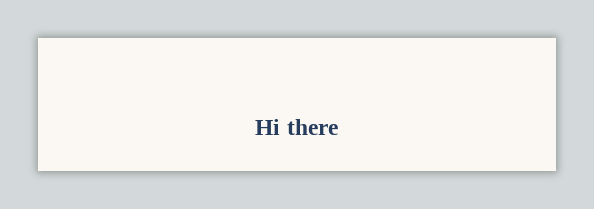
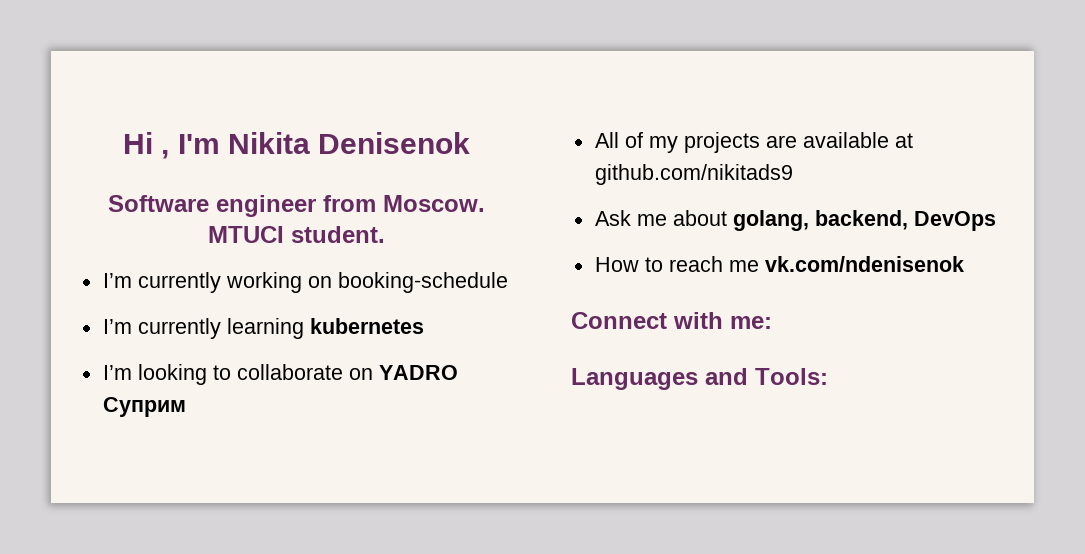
[286,119,338,135] there -> [161,132,470,159] [108,195,485,217] [208,226,385,243] [102,272,508,293] [102,318,424,339] [102,364,458,385] [102,397,186,417] [594,132,913,153] [594,164,793,185] [594,210,996,231] [594,256,964,272] [571,312,772,329] [571,368,828,390] , I'm Nikita Denisenok // Software engineer from Moscow. MTUCI student. // I’m currently working on booking-schedule // I’m currently learning kubernetes // I’m looking to collaborate on YADRO Суприм // All of my projects are available at github.com/nikitads9 // Ask me about golang, backend, DevOps // How to reach me vk.com/ndenisenok // Connect with me: // Languages and Tools:

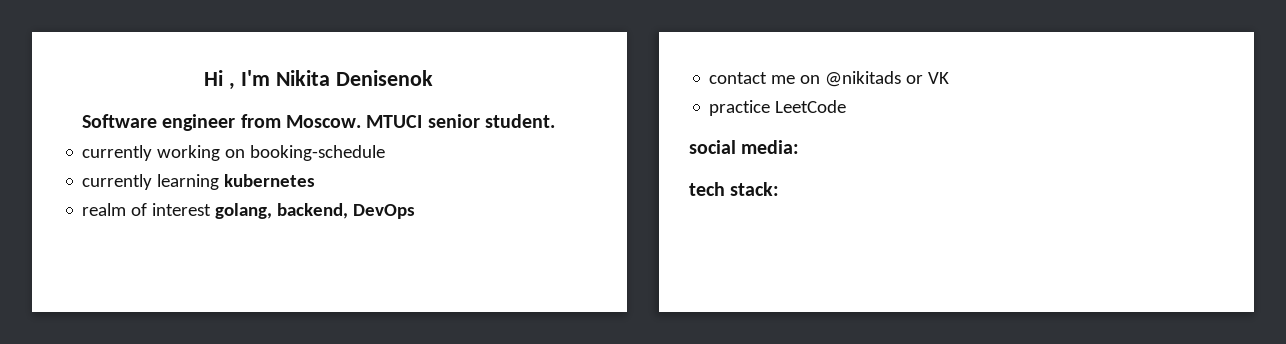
(284, 234) none -> [427,114,480,128] senior
[102,273,132,288] I’m -> (555, 121) none
[102,319,132,334] I’m -> (386, 153) none
[102,364,458,385] [102,397,186,417] [594,132,913,153] [594,164,793,185] [594,210,996,231] [594,256,964,272] [571,312,772,329] [571,368,828,390] I’m looking to collaborate on YADRO Суприм // All of my projects are available at github.com/nikitads9 // Ask me about golang, backend, DevOps // How to reach me vk.com/ndenisenok // Connect with me: // Languages and Tools: -> [82,203,416,219] [709,71,950,87] [709,100,847,116] [689,140,800,154] [689,182,780,196] realm of interest golang, backend, DevOps // contact me on @nikitads or VK // practice LeetCode // social media: // tech stack:

